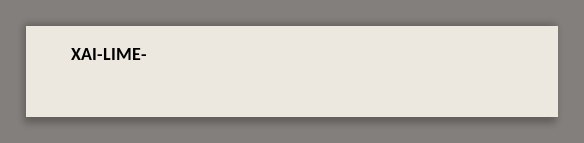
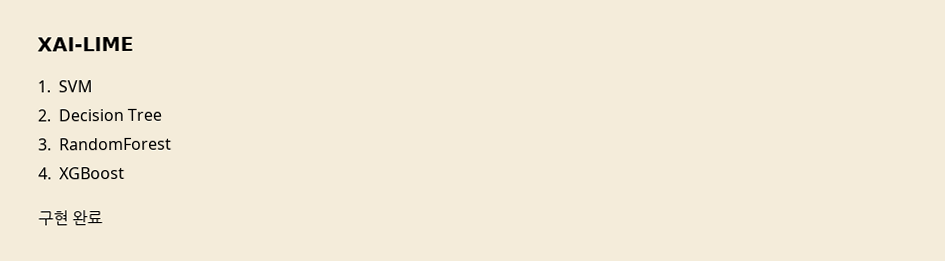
[71,48,147,60] XAI-LIME- -> [37,36,134,52] [37,80,93,93] [37,108,163,122] [38,137,172,151] [38,166,125,180] [38,210,104,226] XAI-LIME // 1. SVM // 2. Decision Tree // 3. RandomForest // 4. XGBoost // 구현 완료

